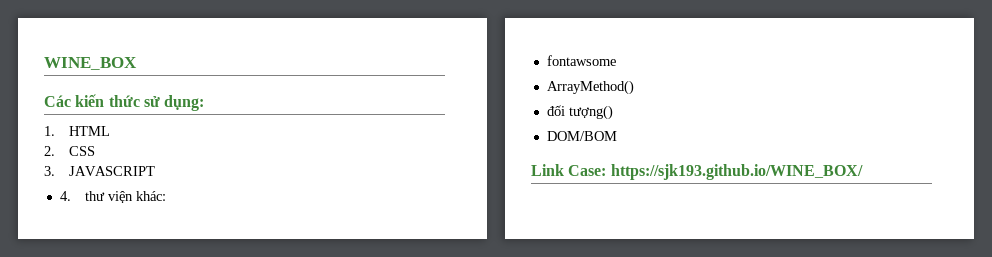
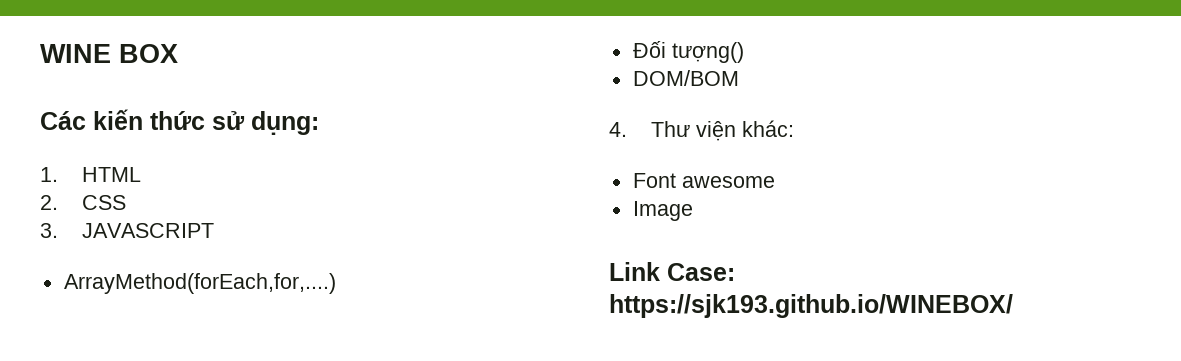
[44,57,137,70] WINE_BOX -> [40,44,178,63] WINE BOX
[59,191,167,203] [546,55,616,66] [546,80,634,95] [546,105,613,120] [546,131,617,141] 4. thư viện khác: // fontawsome // ArrayMethod() // đối tượng() // DOM/BOM -> [63,273,336,294] [632,41,744,63] [632,70,739,86] [609,120,794,141] [632,173,775,188] [632,201,693,221] ArrayMethod(forEach,for,....) // Đối tượng() // DOM/BOM // 4. Thư viện khác: // Font awesome // Image
[610,164,863,180] https://sjk193.github.io/WINE_BOX/ -> [609,294,1013,318] https://sjk193.github.io/WINEBOX/

